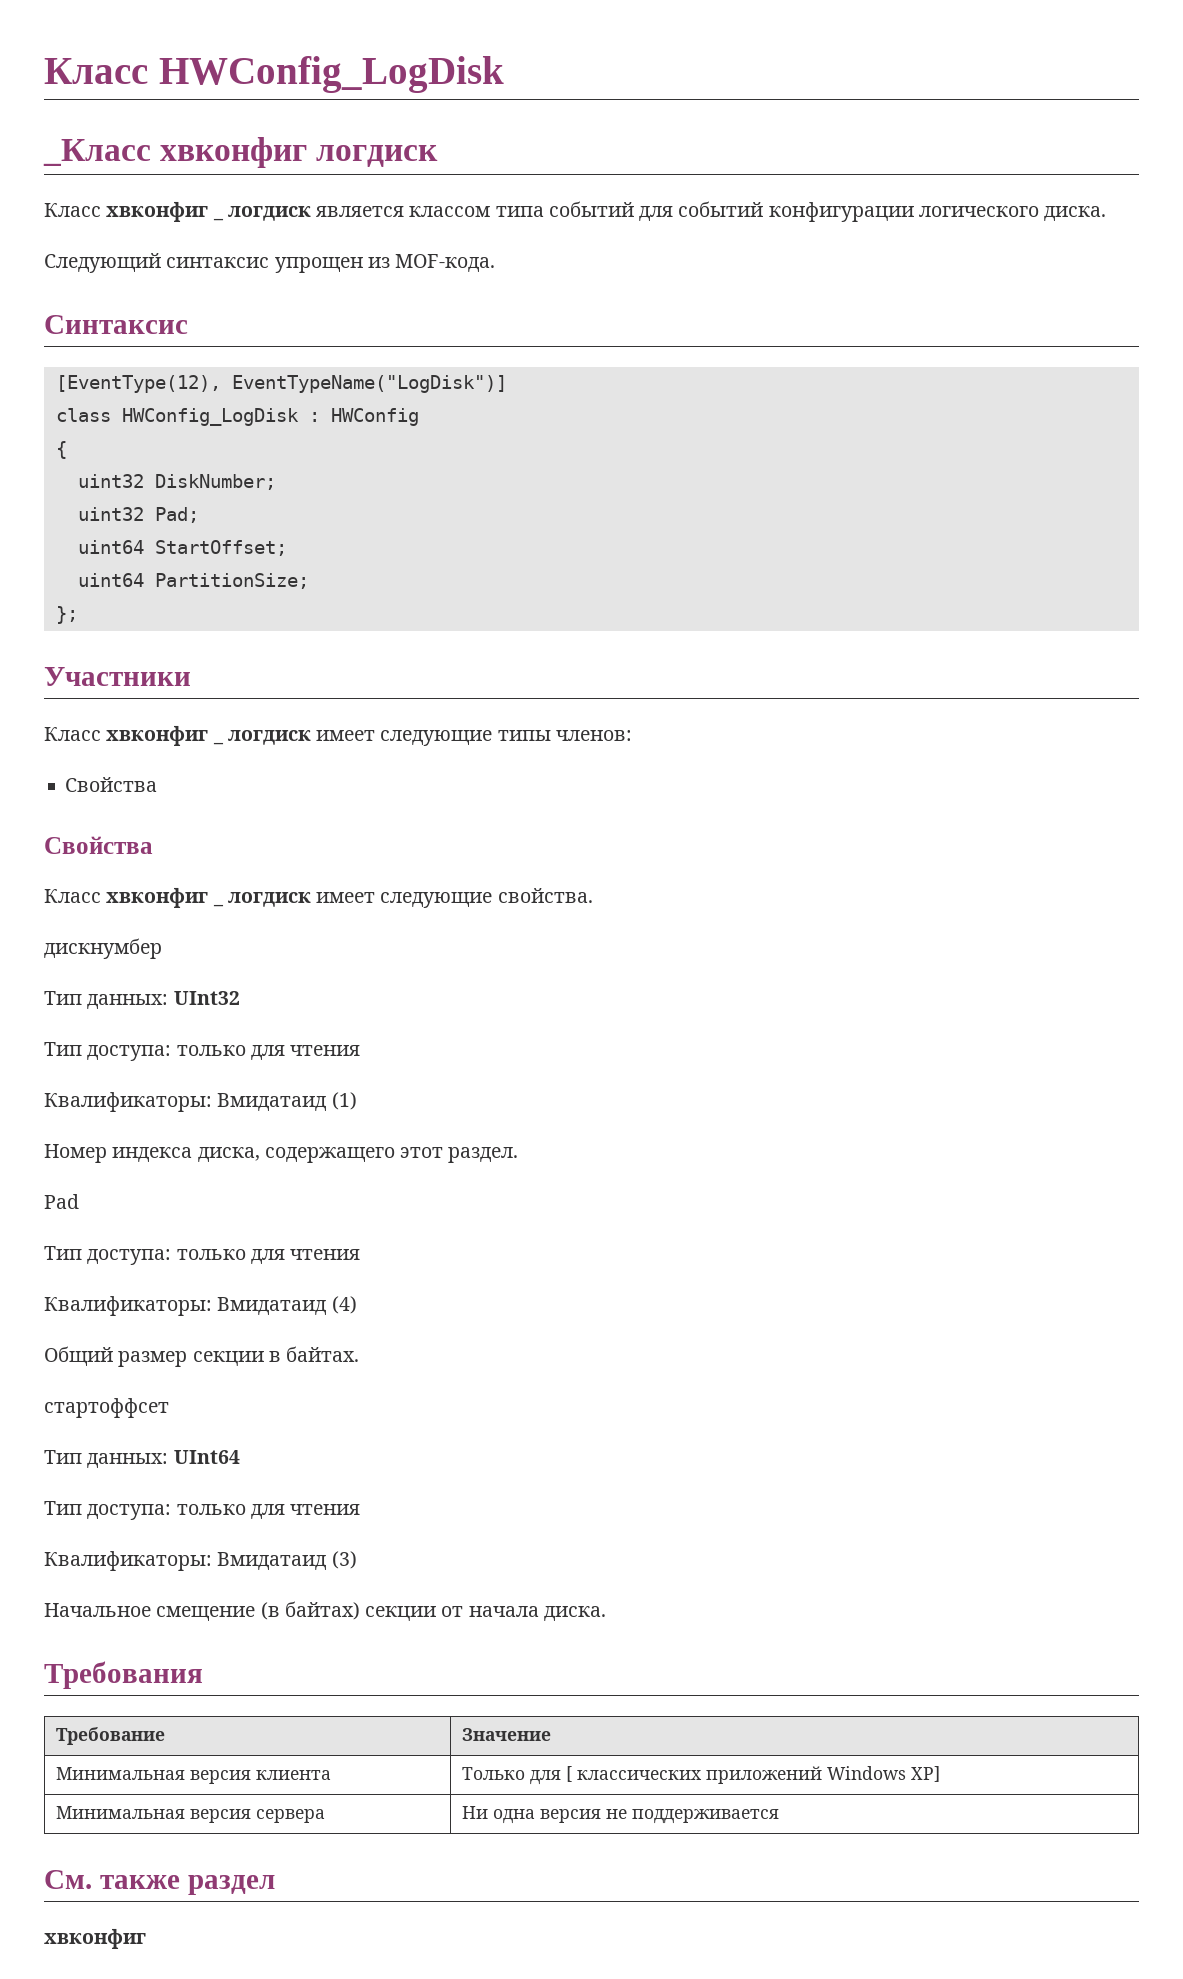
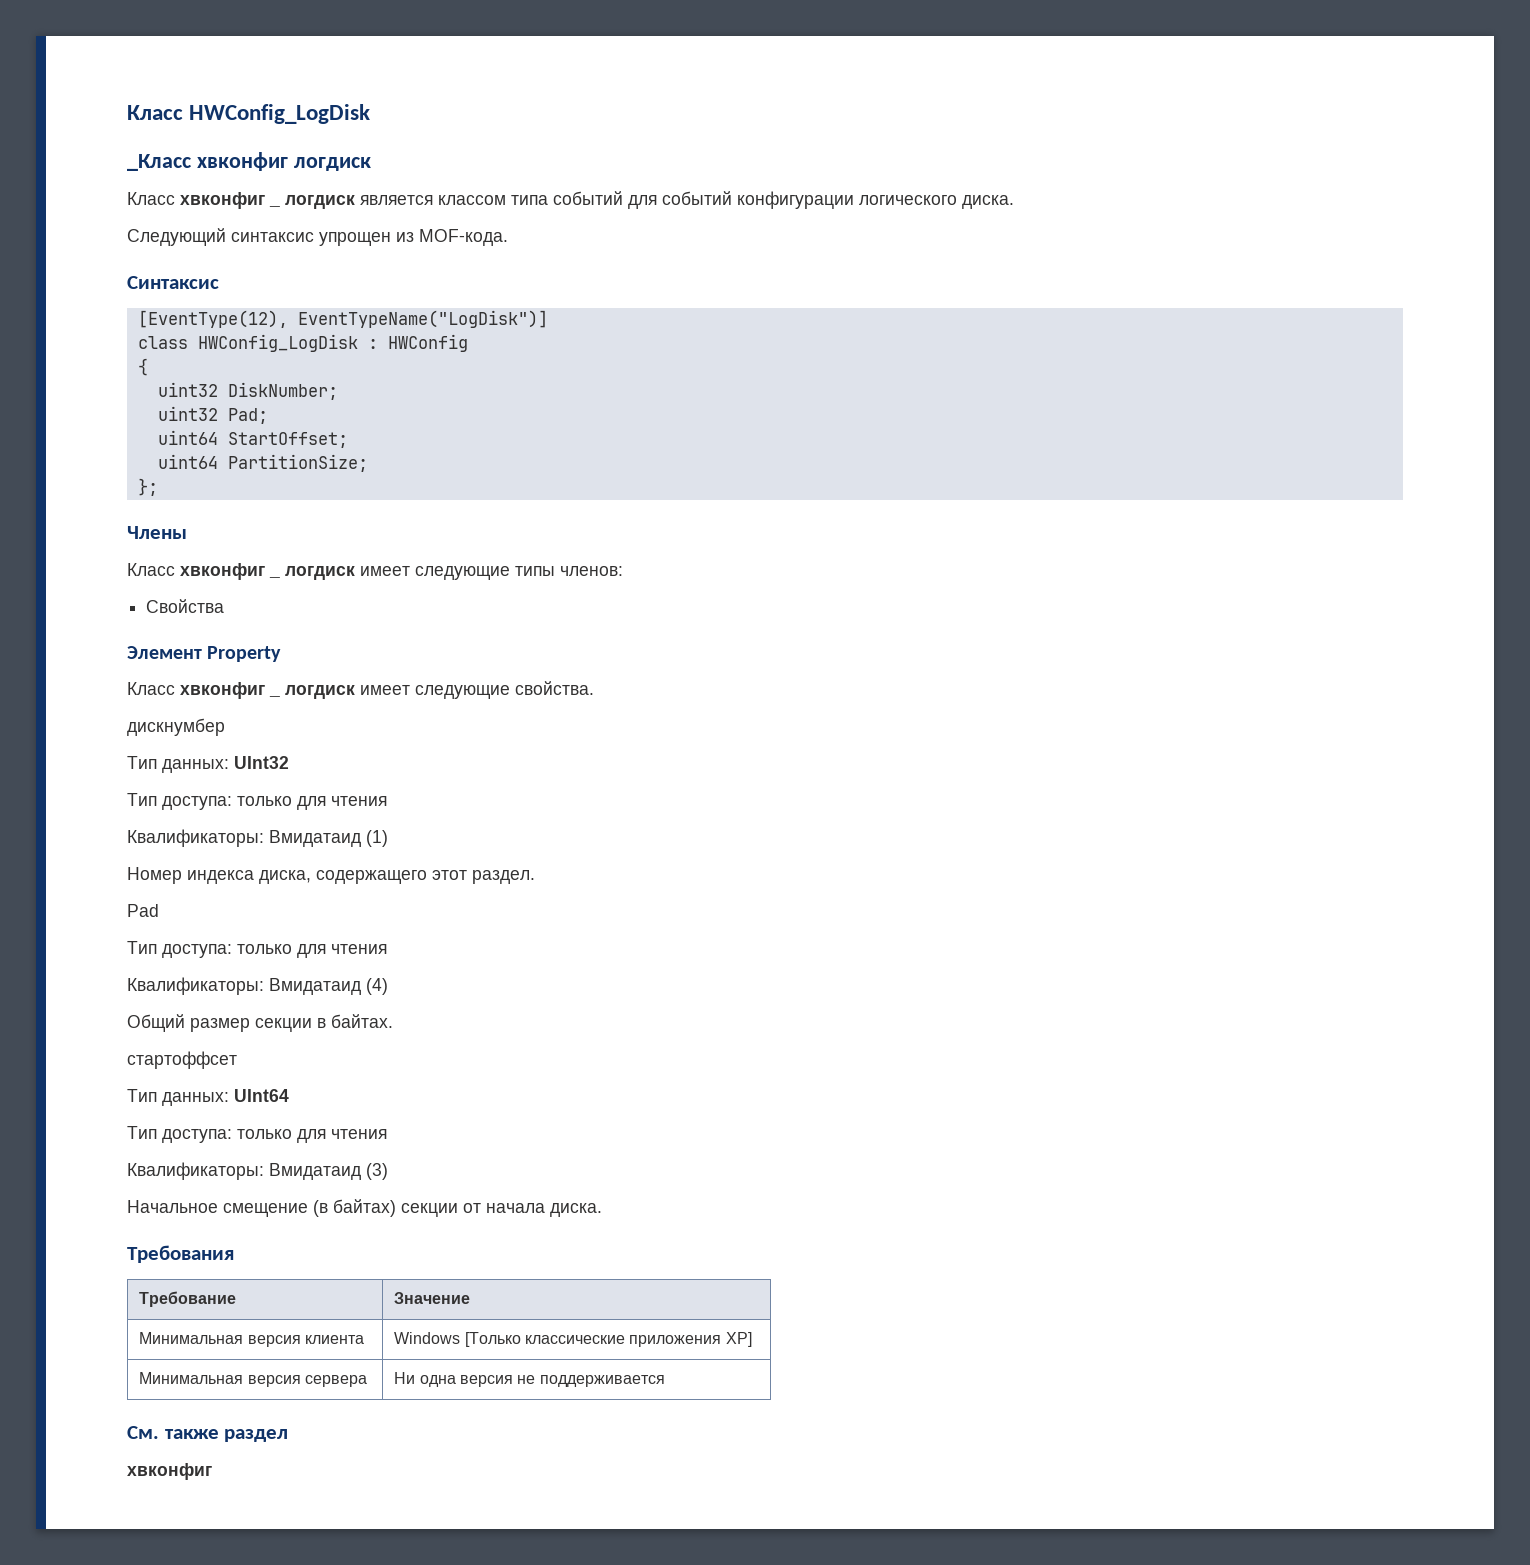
[44,667,191,686] Участники -> [127,526,187,539] Члены
[44,836,153,854] Свойства -> [127,646,282,662] Элемент Property
[461,1766,906,1785] Только для [ классических приложений Windows -> [394,1332,722,1347] Windows [Только классические приложения

